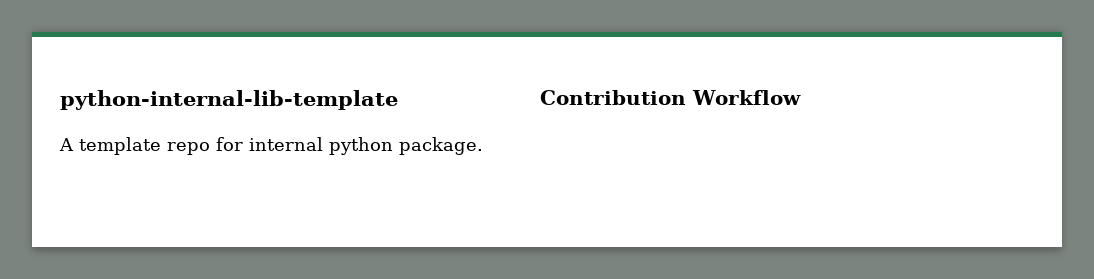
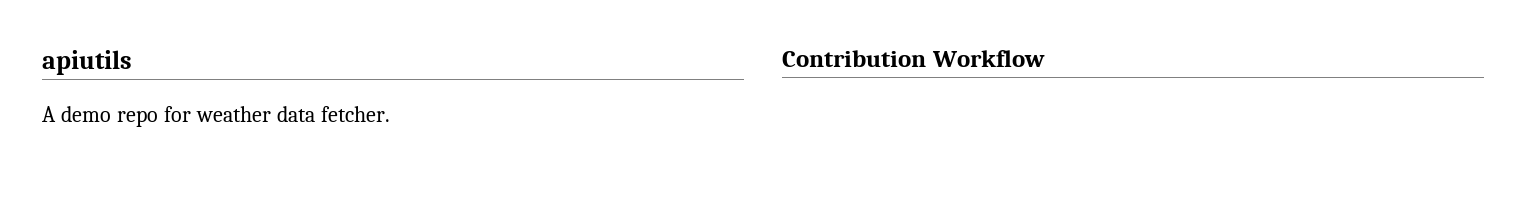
[60,90,398,110] python-internal-lib-template -> [42,50,132,75] apiutils
[79,137,161,155] template -> [60,106,111,122] demo
[249,137,483,155] internal python package. -> [195,106,390,122] weather data fetcher.

